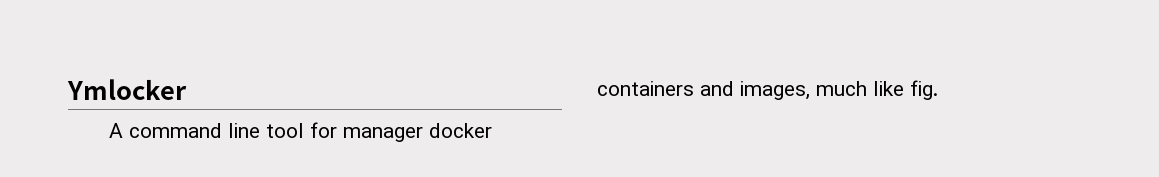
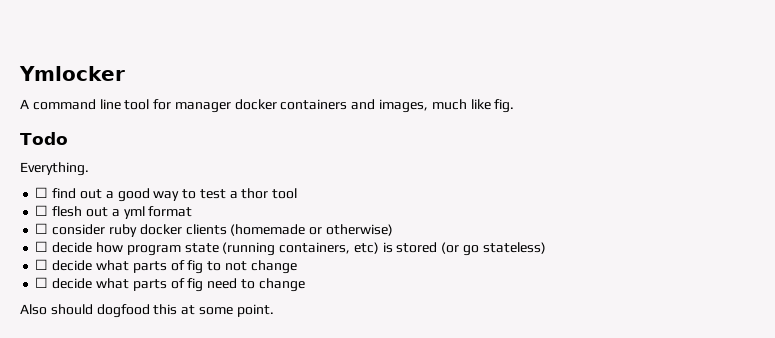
(938, 90) none -> [20,132,68,145] [20,162,89,176] [35,187,298,202] [35,205,193,219] [35,223,393,237] [35,241,546,256] [35,259,297,274] [35,277,305,292] [20,304,274,318] // Todo // Everything. // ☐ find out a good way to test a thor tool // ☐ flesh out a yml format // ☐ consider ruby docker clients (homemade or otherwise) // ☐ decide how program state (running containers, etc) is stored (or go stateless) // ☐ decide what parts of fig to not change // ☐ decide what parts of fig need to change // Also should dogfood this at some point.

